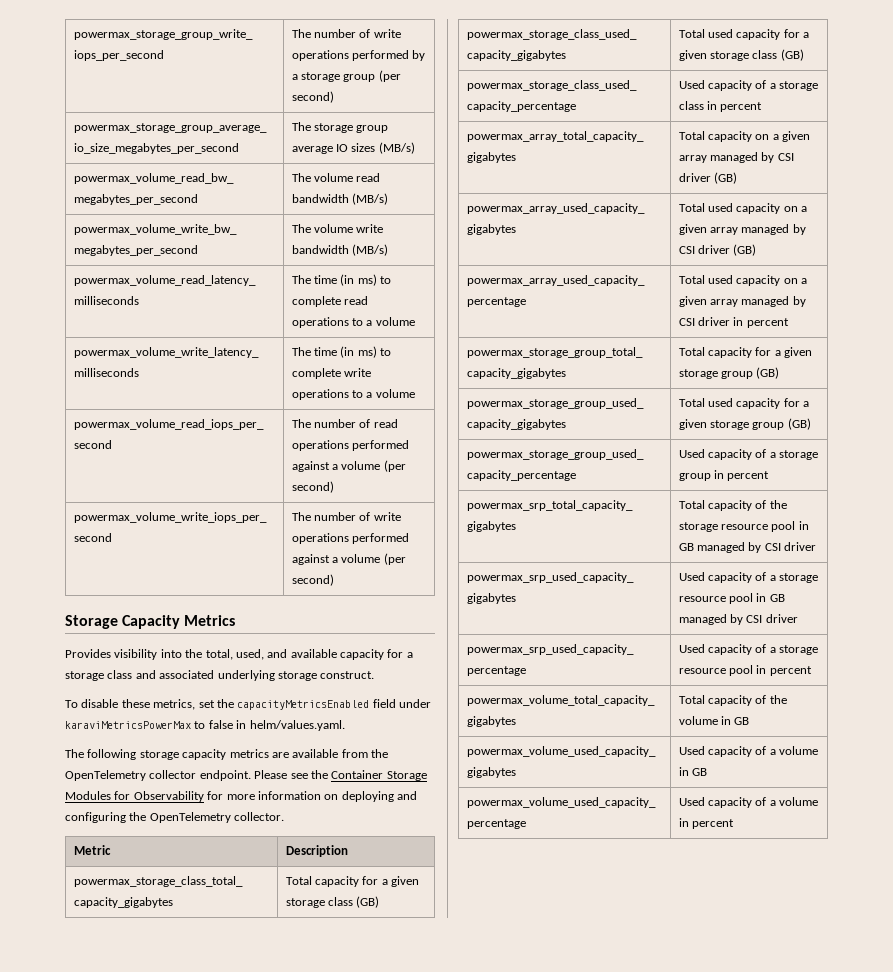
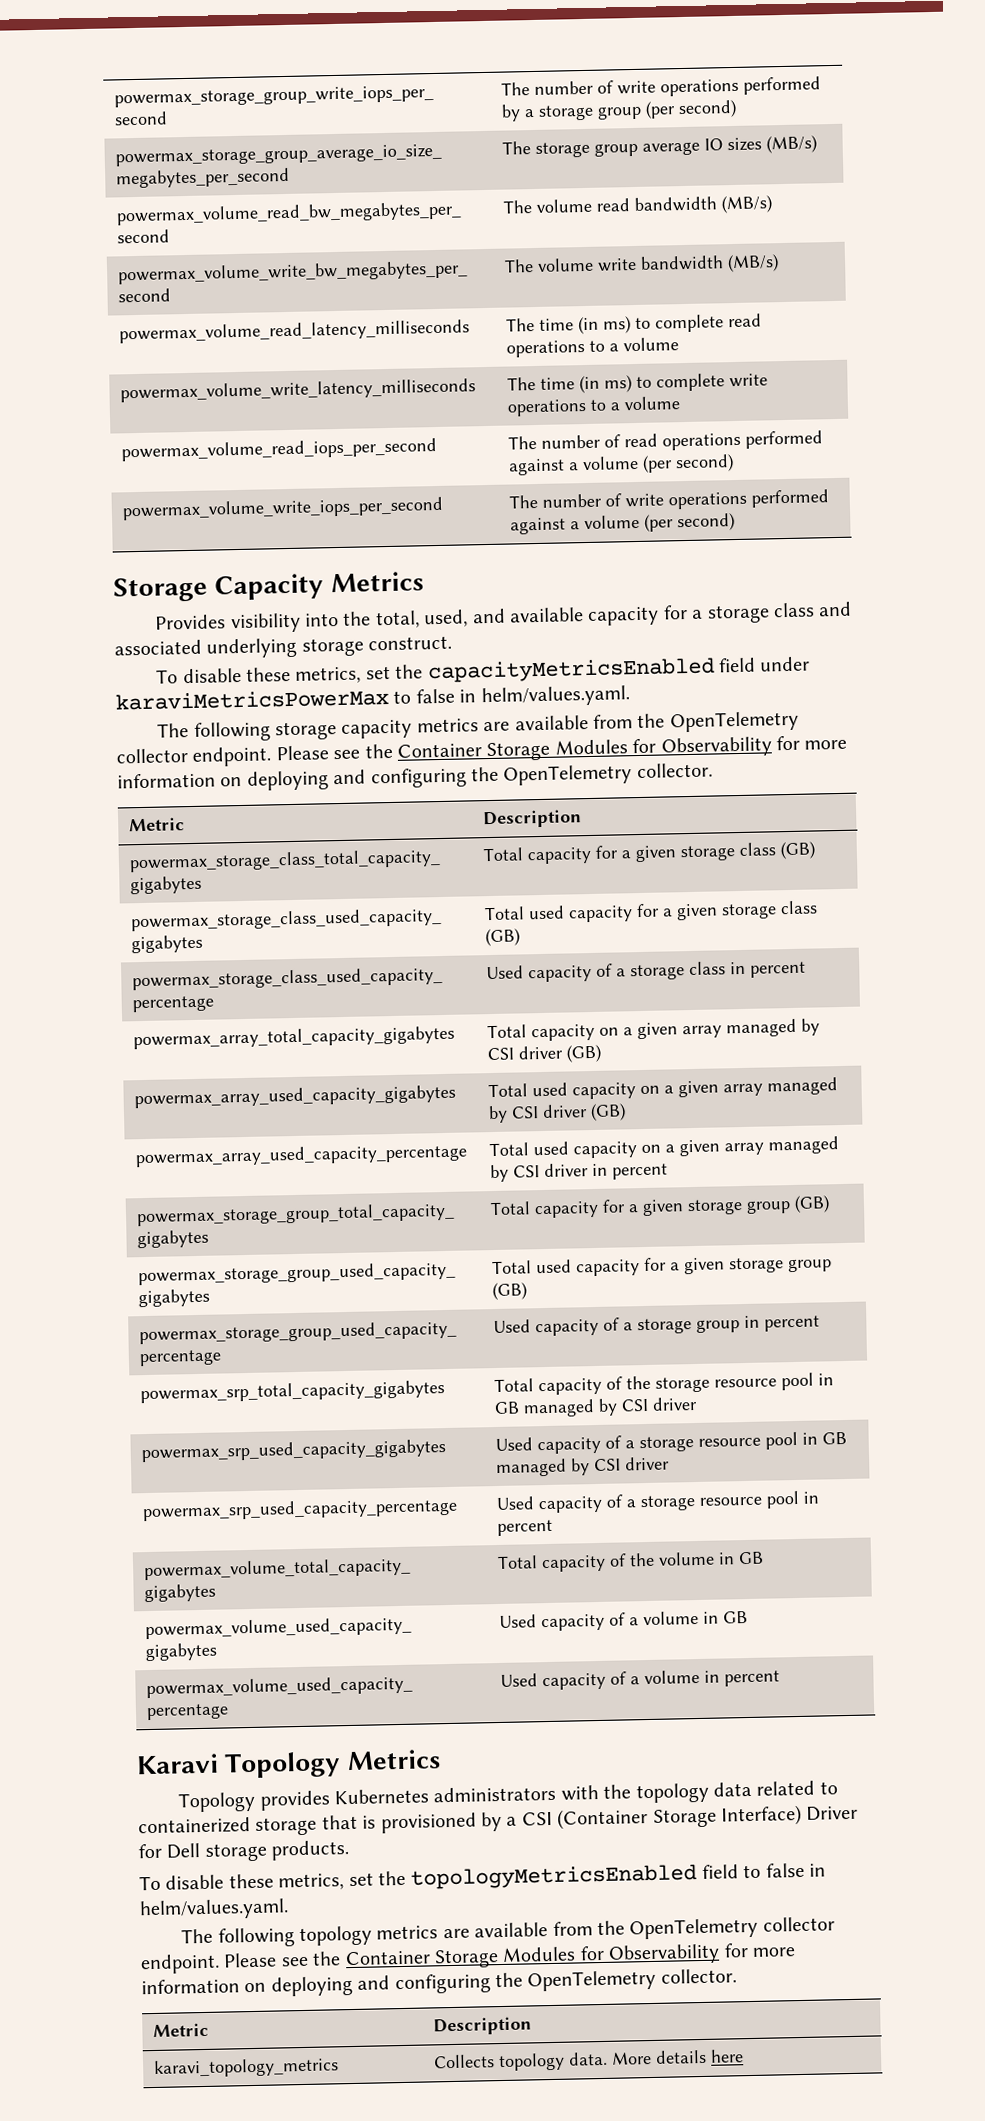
(735, 824) none -> [136,1749,441,1779] [178,1780,838,1813] [138,1804,859,1836] [138,1840,350,1862] [139,1862,826,1891] [139,1898,289,1921] [181,1916,835,1948] [140,1943,796,1975] [141,1968,737,1997] [153,2022,210,2037] [433,2016,533,2036] [154,2057,340,2078] [433,2049,745,2072] // Karavi Topology Metrics // Topology provides Kubernetes administrators with the topology data related to containerized storage that is provisioned by a CSI (Container Storage Interface) Driver for Dell storage products. // To disable these metrics, set the topologyMetricsEnabled field to false in helm/values.yaml. // The following topology metrics are available from the OpenTelemetry collector endpoint. Please see the Container Storage Modules for Observability for more information on deploying and configuring the OpenTelemetry collector. // Metric | Description // karavi_topology_metrics | Collects topology data. More details here

